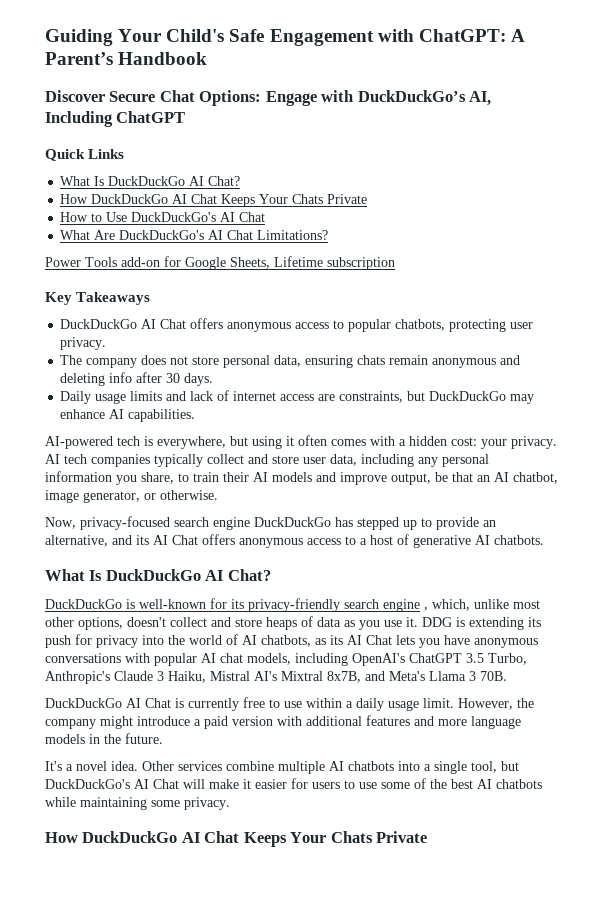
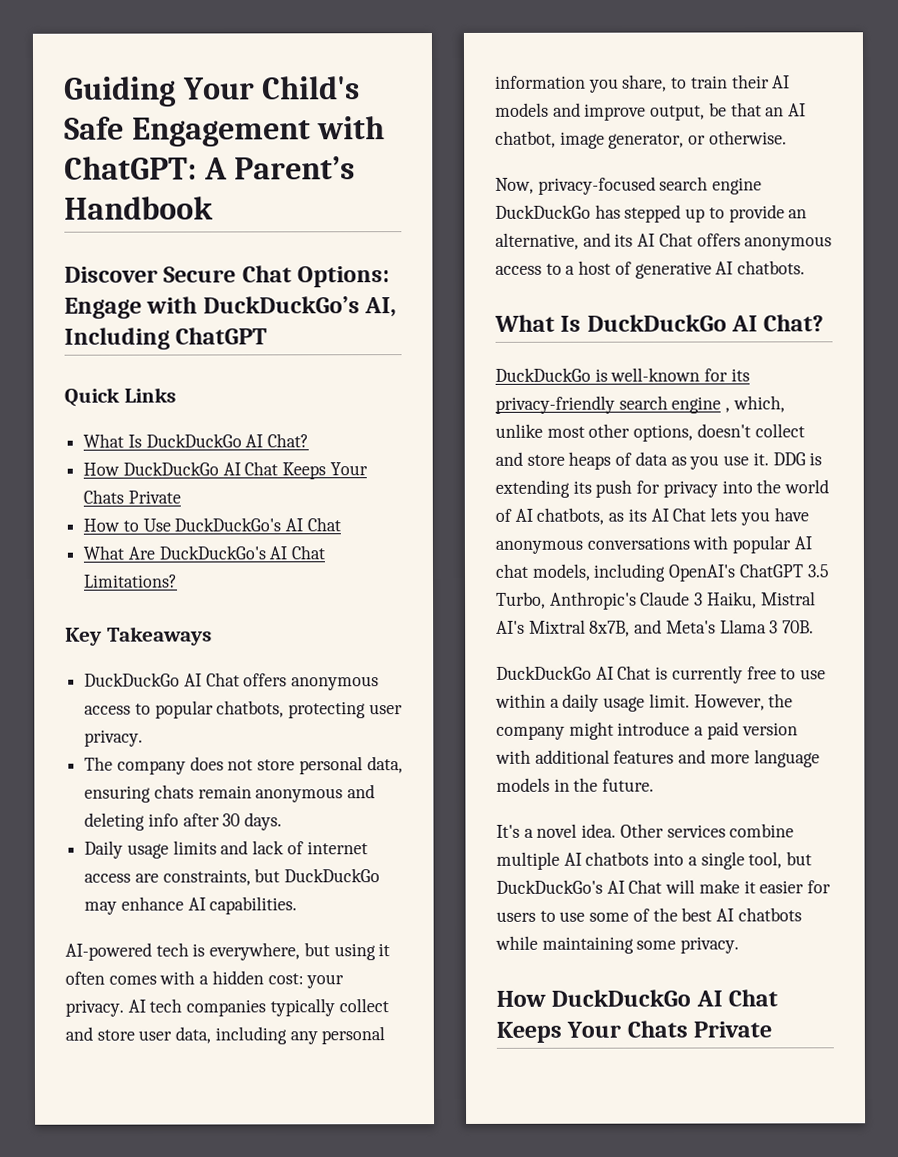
[45,256,395,270] // Power Tools add-on for Google Sheets, Lifetime subscription -> (179, 581) none

